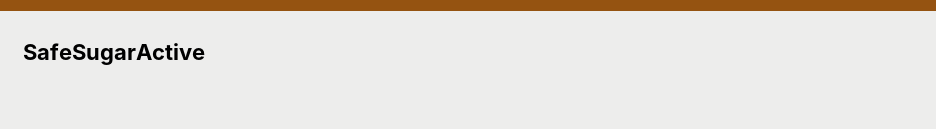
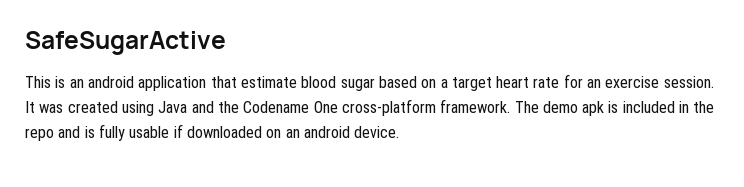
(205, 54) none -> [25,74,714,91] [25,99,715,116] [25,124,400,141] // This is an android application that estimate blood sugar based on a target heart rate for an exercise session. It was created using Java and the Codename One cross-platform framework. The demo apk is included in the repo and is fully usable if downloaded on an android device.

